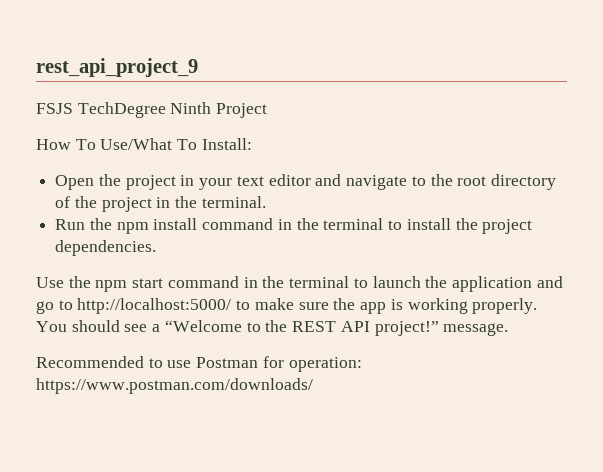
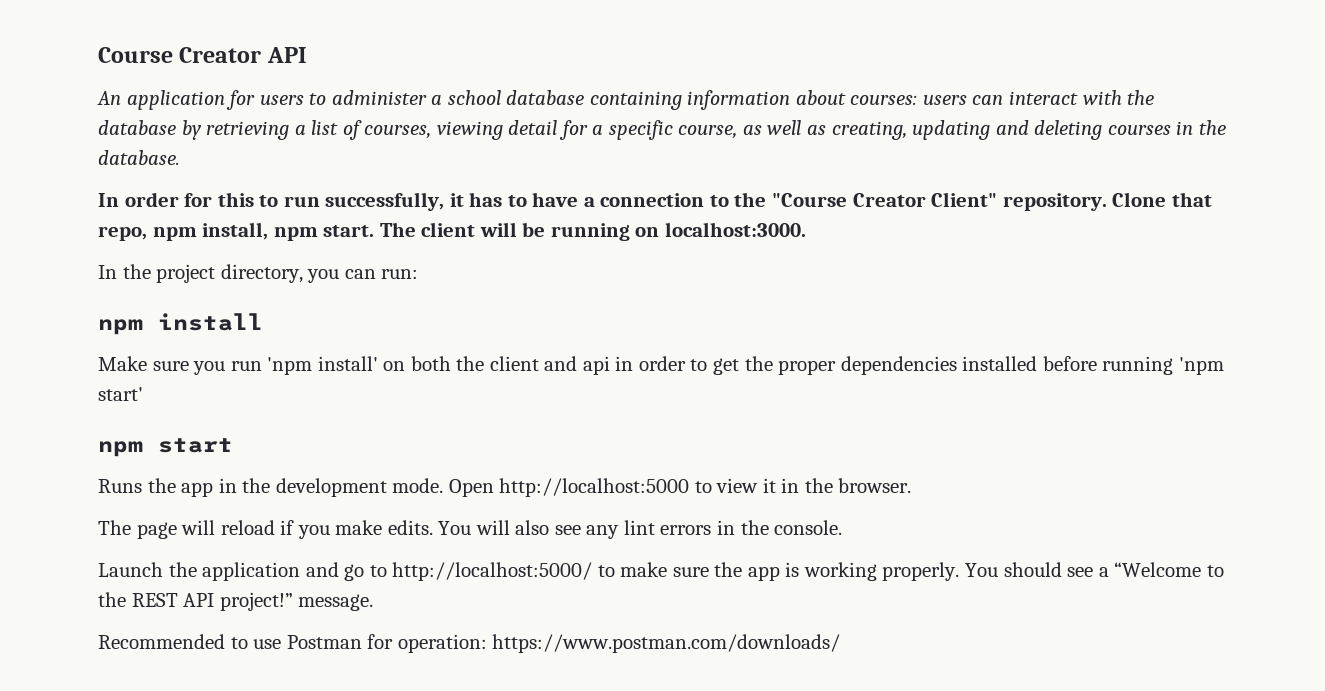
[36,58,198,77] [36,102,268,118] [36,138,252,150] [55,174,556,190] [55,196,266,212] [55,218,533,234] [55,240,157,256] [36,276,421,292] rest_api_project_9 // FSJS TechDegree Ninth Project // How To Use/What To Install: // Open the project in your text editor and navigate to the root directory of the project in the terminal. // Run the npm install command in the terminal to install the project dependencies. // Use the npm start command in the terminal to launch -> [98,47,307,63] [97,90,1155,110] [98,120,1226,140] [98,150,180,165] [98,192,1212,211] [98,222,806,241] [98,264,419,283] [98,313,263,335] [98,356,1224,375] [98,387,143,401] [98,438,233,457] [98,478,912,497] [98,520,843,539] [98,562,163,577] Course Creator API // An application for users to administer a school database containing information about courses: users can interact with the database by retrieving a list of courses, viewing detail for a specific course, as well as creating, updating and deleting courses in the database. // In order for this to run successfully, it has to have a connection to the "Course Creator Client" repository. Clone that repo, npm install, npm start. The client will be running on localhost:3000. // In the project directory, you can run: // npm install // Make sure you run 'npm install' on both the client and api in order to get the proper dependencies installed before running 'npm start' // npm start // Runs the app in the development mode. Open http://localhost:5000 to view it in the browser. // The page will reload if you make edits. You will also see any lint errors in the console. // Launch

